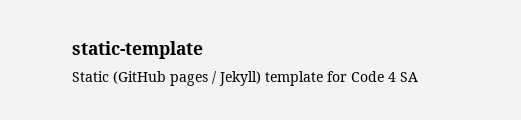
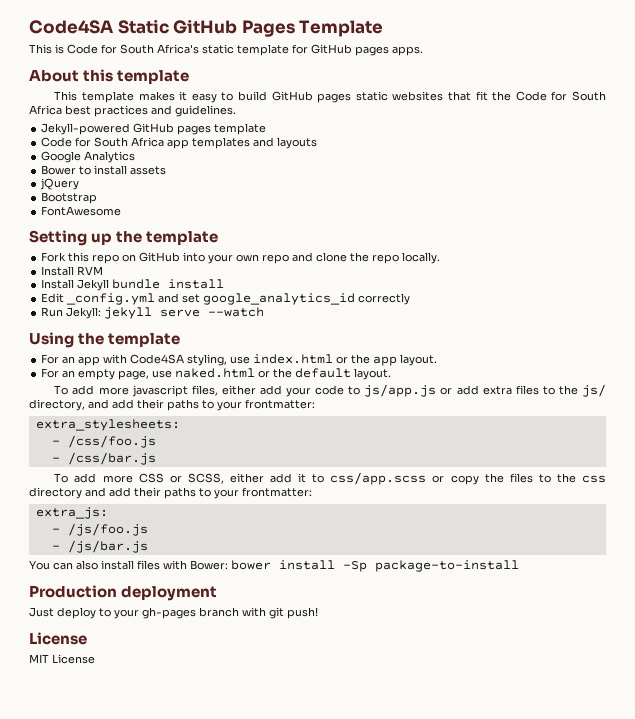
[72,41,203,59] [72,71,418,86] static-template // Static (GitHub pages / Jekyll) template for Code 4 SA -> [29,19,384,37] [29,44,423,56] [29,69,190,84] [54,91,606,103] [29,105,236,117] [41,123,267,135] [41,137,318,149] [41,151,136,163] [41,165,167,175] [40,178,80,190] [41,192,98,204] [41,206,122,216] [29,230,219,246] [41,252,441,264] [41,266,104,276] [41,279,225,291] [41,293,411,305] [41,307,265,319] [29,332,181,348] [41,354,438,366] [41,368,392,380] [54,384,607,397] [29,399,315,411] [35,419,180,431] [51,435,156,448] [51,452,156,465] [54,472,607,485] [29,487,312,499] [35,507,108,519] [51,523,148,536] [51,540,148,553] [29,560,519,572] [29,585,218,601] [29,607,318,619] [29,632,87,645] [29,654,95,664] Code4SA Static GitHub Pages Template // This is Code for South Africa's static template for GitHub pages apps. // About this template // This template makes it easy to build GitHub pages static websites that fit the Code for South Africa best practices and guidelines. // Jekyll-powered GitHub pages template // Code for South Africa app templates and layouts // Google Analytics // Bower to install assets // jQuery // Bootstrap // FontAwesome // Setting up the template // Fork this repo on GitHub into your own repo and clone the repo locally. // Install RVM // Install Jekyll bundle install // Edit _config.yml and set google_analytics_id correctly // Run Jekyll: jekyll serve --watch // Using the template // For an app with Code4SA styling, use index.html or the app layout. // For an empty page, use naked.html or the default layout. // To add more javascript files, either add your code to js/app.js or add extra files to the js/ directory, and add their paths to your frontmatter: // extra_stylesheets: // - /css/foo.js // - /css/bar.js // To add more CSS or SCSS, either add it to css/app.scss or copy the files to the css directory and add their paths to your frontmatter: // extra_js: // - /js/foo.js // - /js/bar.js // You can also install files with Bower: bower install -Sp package-to-install // Production deployment // Just deploy to your gh-pages branch with git push! // License // MIT License

